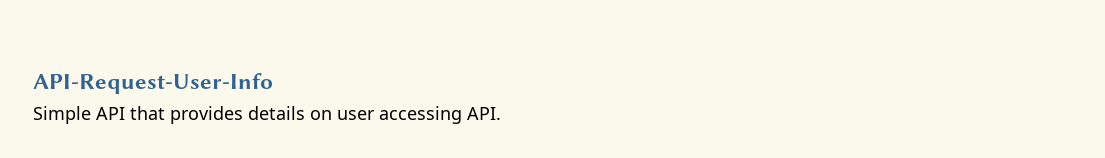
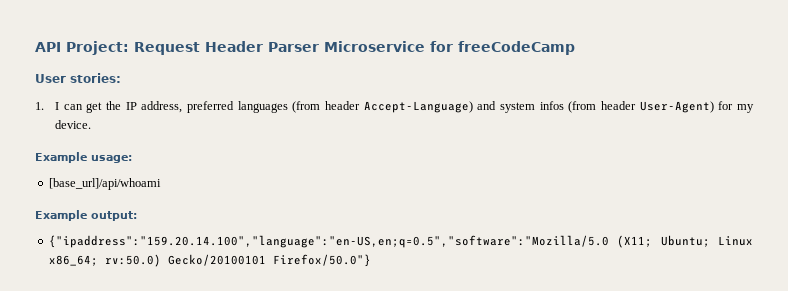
[33,73,273,94] [33,106,501,124] API-Request-User-Info // Simple API that provides details on user accessing API. -> [35,41,575,55] [35,73,121,83] [35,101,754,113] [55,120,92,129] [35,152,132,163] [48,178,161,190] [35,210,137,221] [48,235,753,248] [48,254,371,267] API Project: Request Header Parser Microservice for freeCodeCamp // User stories: // 1. I can get the IP address, preferred languages (from header Accept-Language) and system infos (from header User-Agent) for my device. // Example usage: // [base_url]/api/whoami // Example output: // {"ipaddress":"159.20.14.100","language":"en-US,en;q=0.5","software":"Mozilla/5.0 (X11; Ubuntu; Linux x86_64; rv:50.0) Gecko/20100101 Firefox/50.0"}

